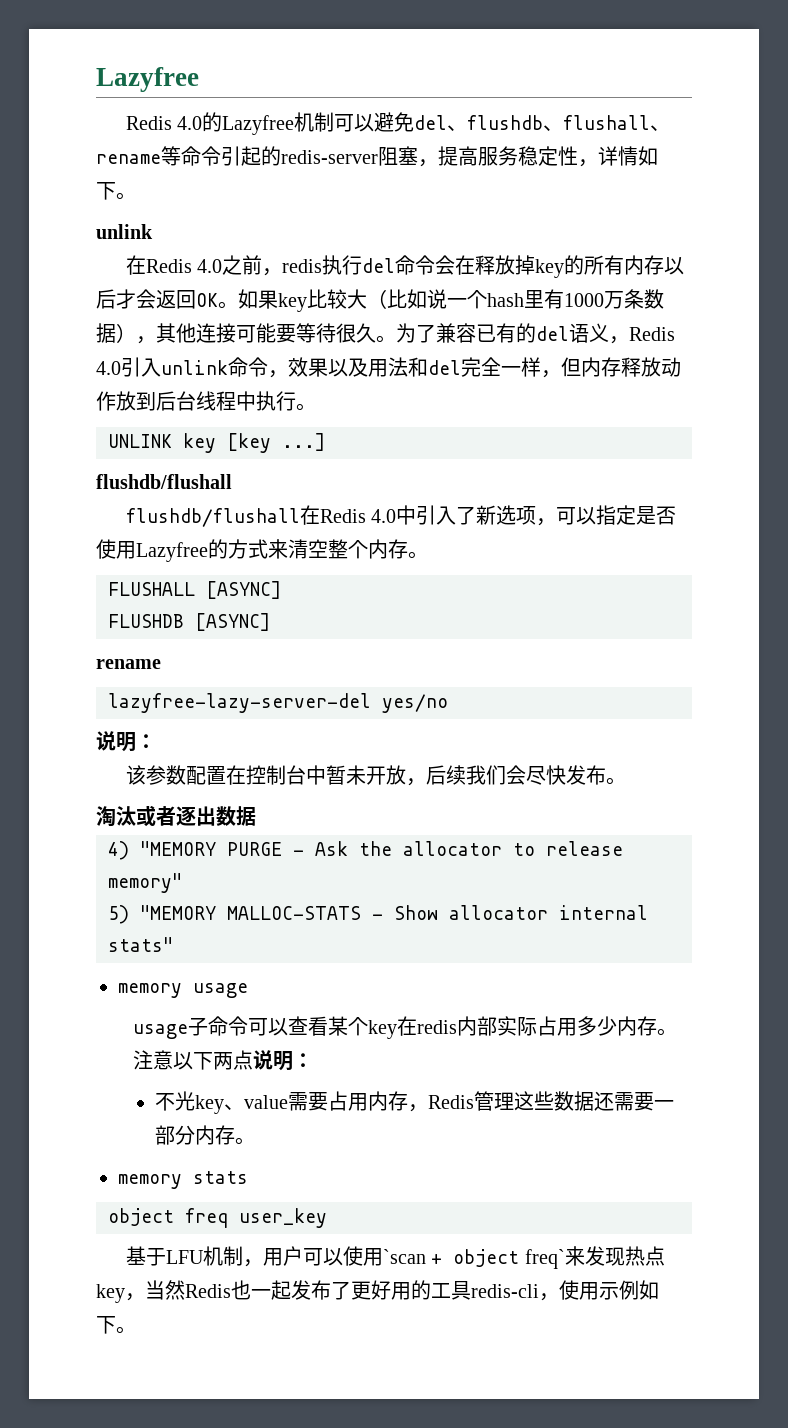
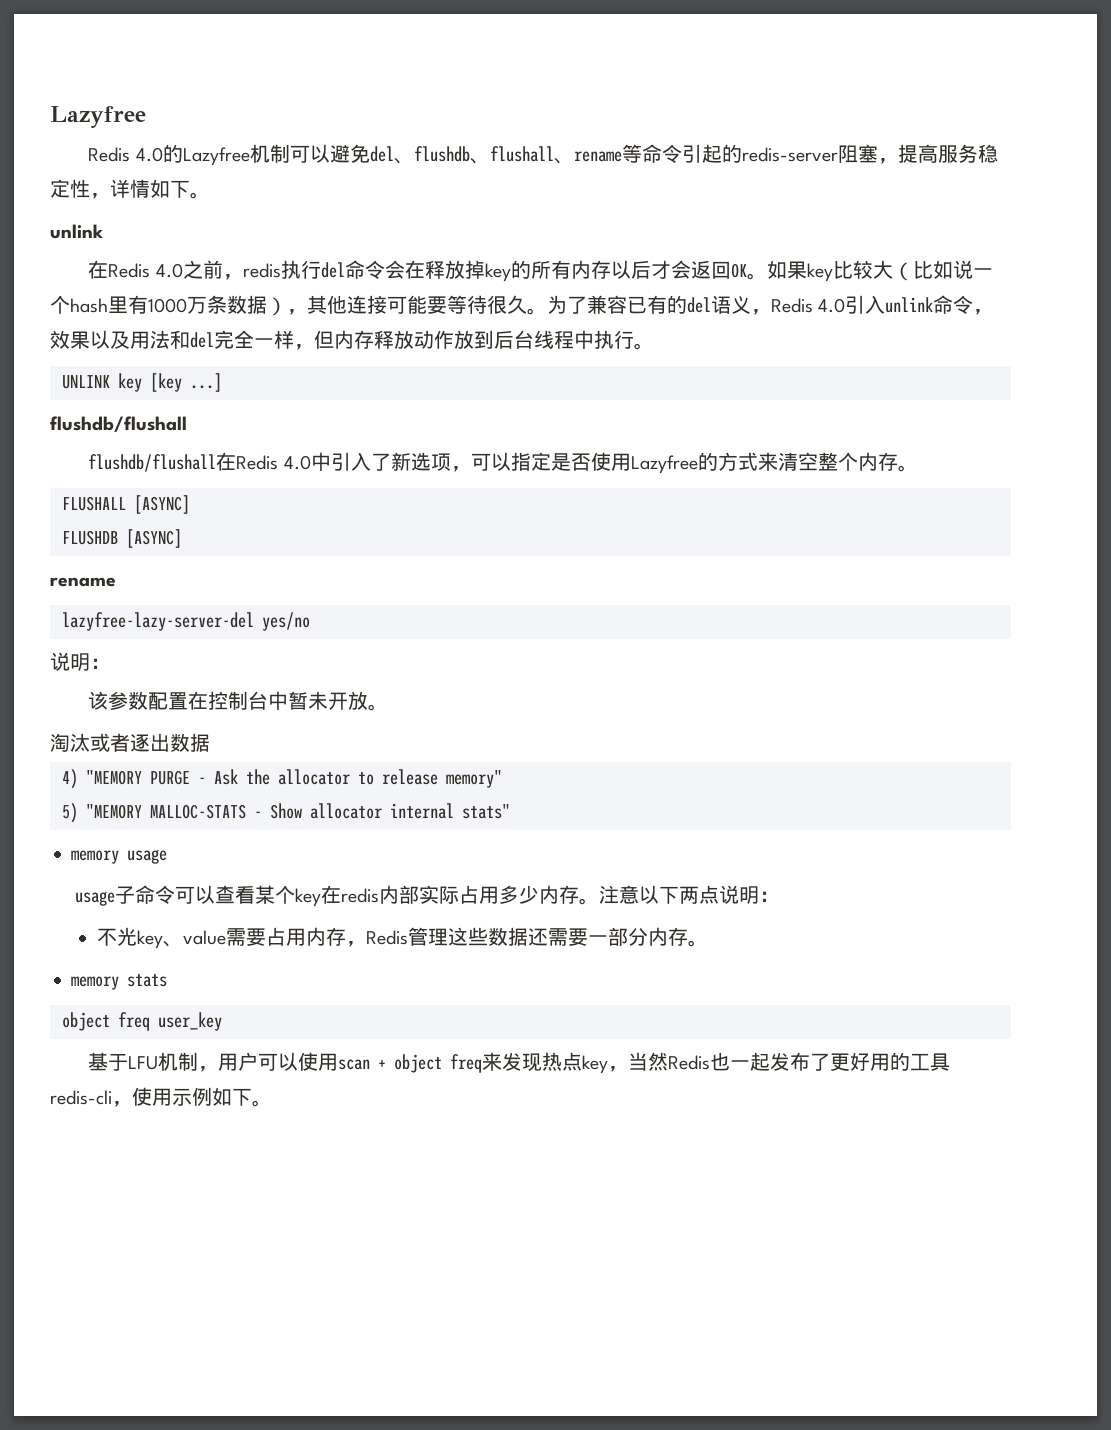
[405,765,606,786] ，后续我们会尽快发布 -> (369, 700) none
[382,1249,426,1264] `scan -> [338,1059,371,1070] scan
[524,1249,565,1269] freq` -> [450,1054,483,1073] freq

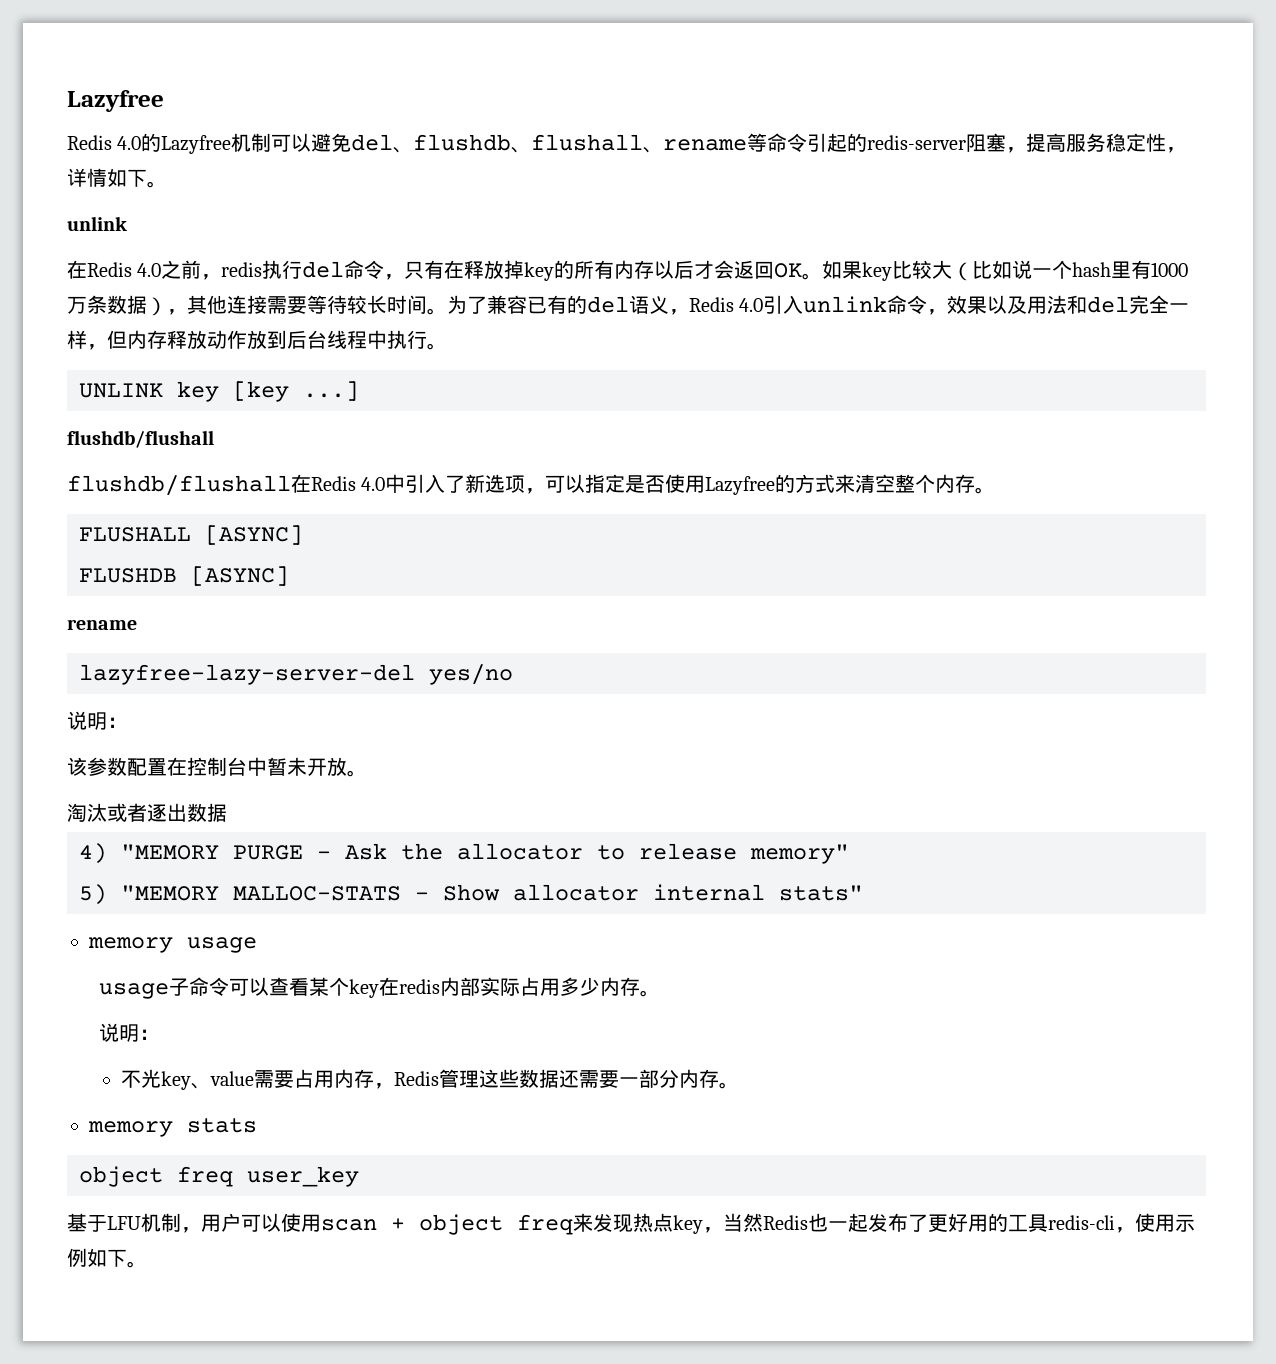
[384,260,405,279] 会 -> [384,260,445,280] ，只有
[387,295,527,314] 可能要等待很久 -> [267,295,427,314] 需要等待较长时间
[599,885,720,904] 注意以下两点 -> (660, 993) //

